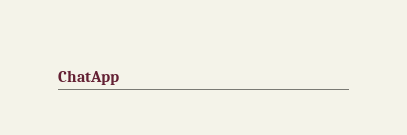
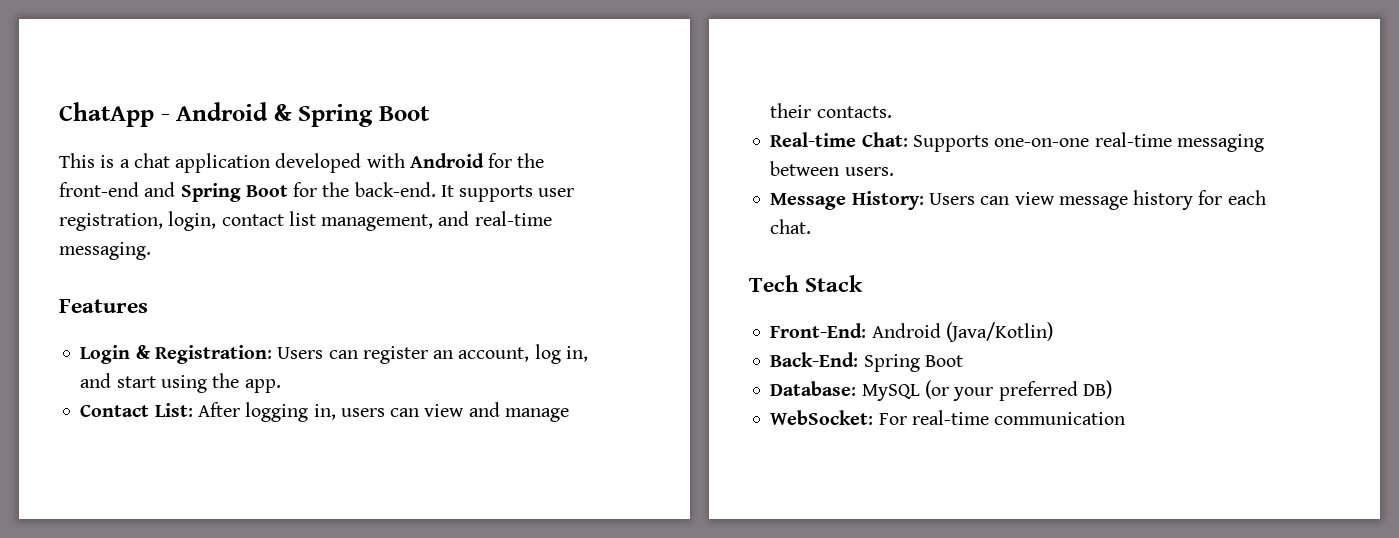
(119, 77) none -> [160,102,431,127] [59,153,545,173] [59,182,575,202] [59,211,552,231] [59,242,151,260] [59,299,148,313] [80,344,588,364] [80,373,281,393] [80,402,569,422] [770,103,892,118] [770,132,1264,152] [770,161,894,176] [770,190,1266,210] [770,219,812,234] [749,275,864,292] [770,322,1053,342] [770,352,963,372] [770,380,1112,401] [770,410,1126,425] - Android & Spring Boot // This is a chat application developed with Android for the front-end and Spring Boot for the back-end. It supports user registration, login, contact list management, and real-time messaging. // Features // Login & Registration: Users can register an account, log in, and start using the app. // Contact List: After logging in, users can view and manage their contacts. // Real-time Chat: Supports one-on-one real-time messaging between users. // Message History: Users can view message history for each chat. // Tech Stack // Front-End: Android (Java/Kotlin) // Back-End: Spring Boot // Database: MySQL (or your preferred DB) // WebSocket: For real-time communication

